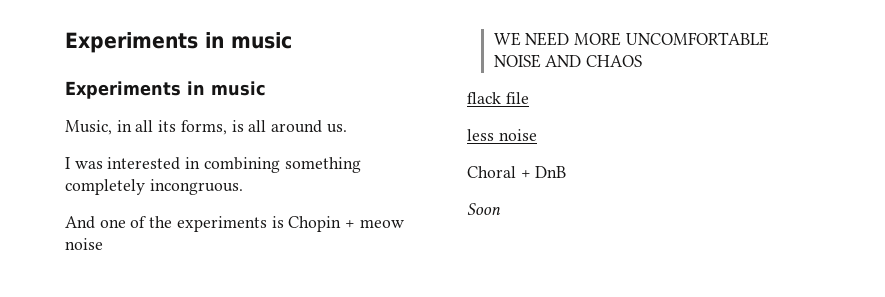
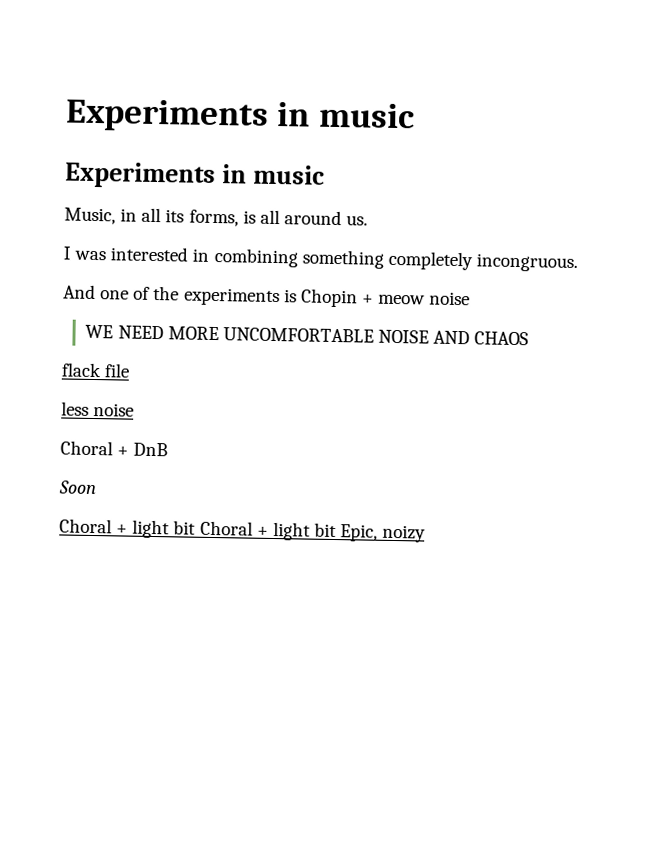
(501, 209) none -> [59,518,427,543] // Choral + light bit Choral + light bit Epic, noizy

